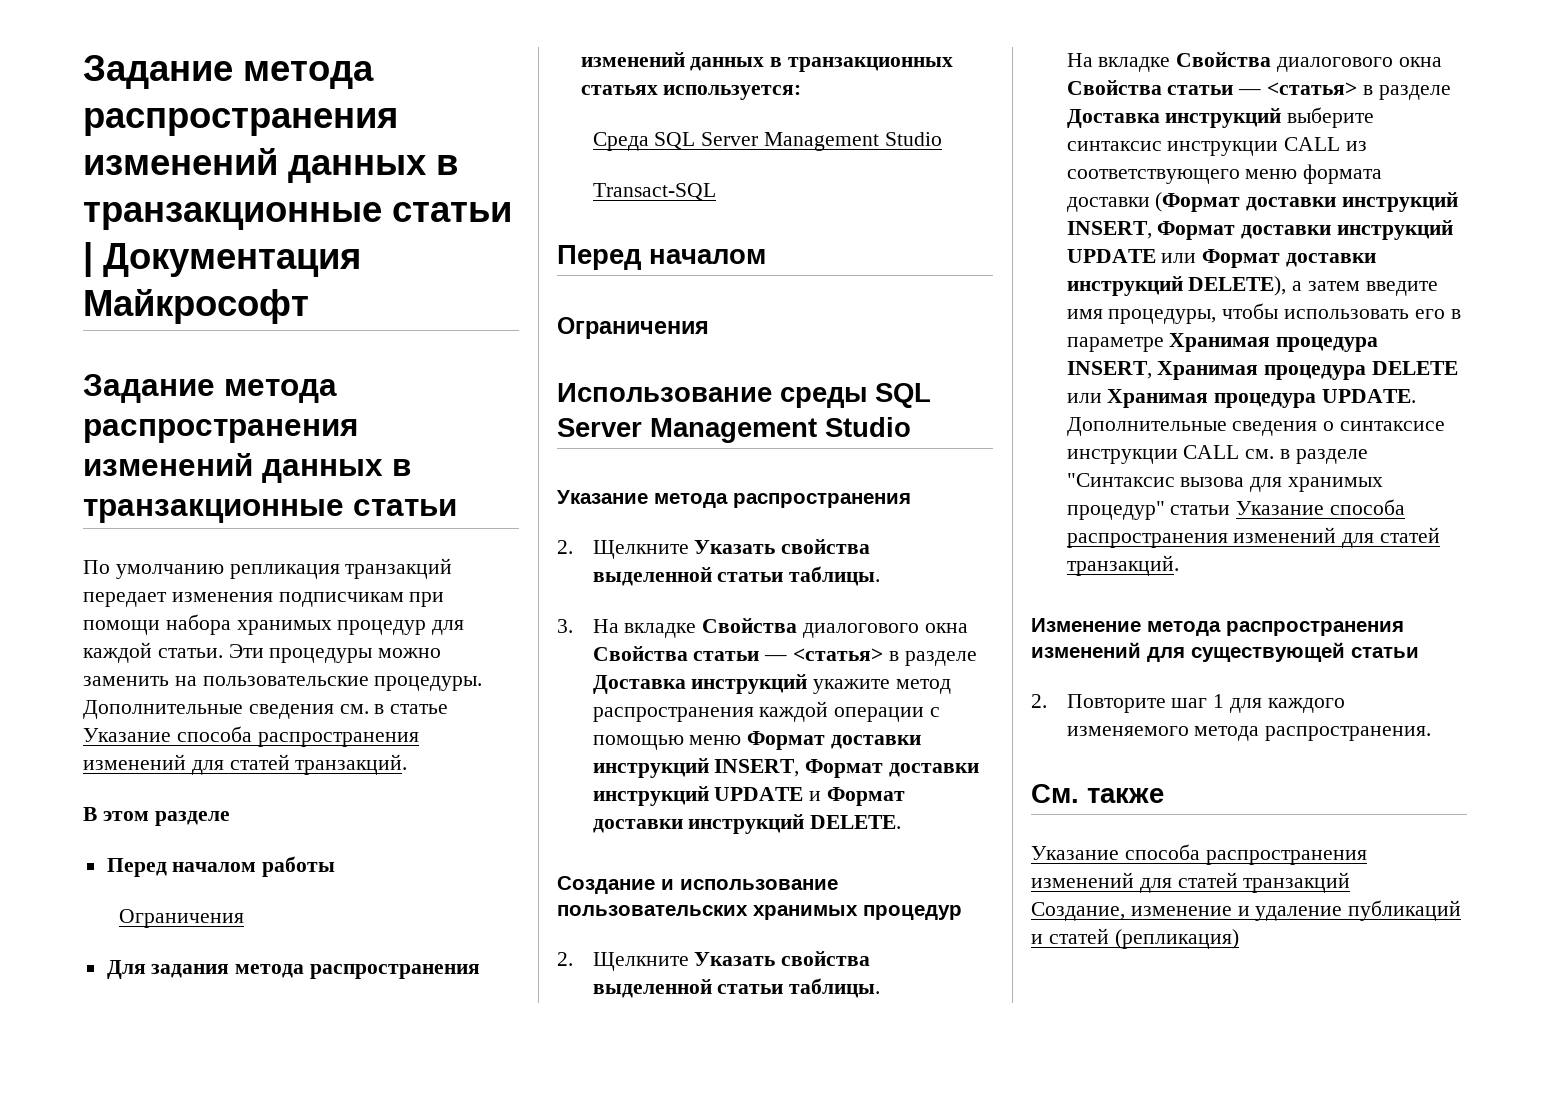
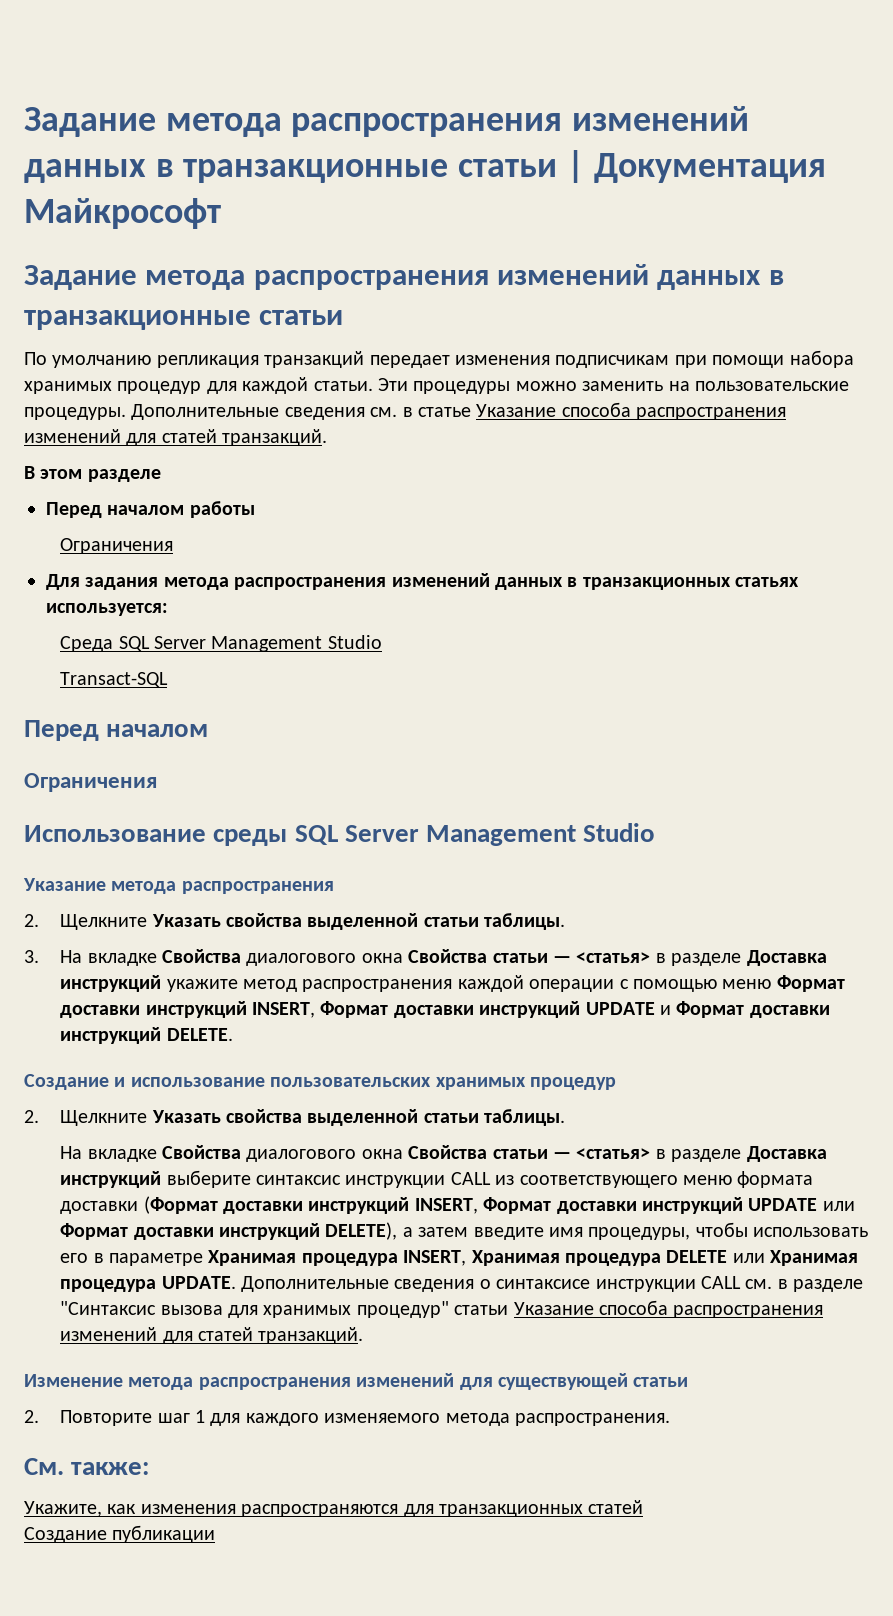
[1087,788,1164,803] [1031,844,1367,865] [1031,872,1351,893] [1031,900,1462,921] [1031,928,1239,949] также // Указание способа распространения изменений для статей транзакций // Создание, изменение и удаление публикаций и статей (репликация) -> [71,1462,150,1475] [24,1500,644,1517] [24,1525,216,1543] также: // Укажите, как изменения распространяются для транзакционных статей // Создание публикации

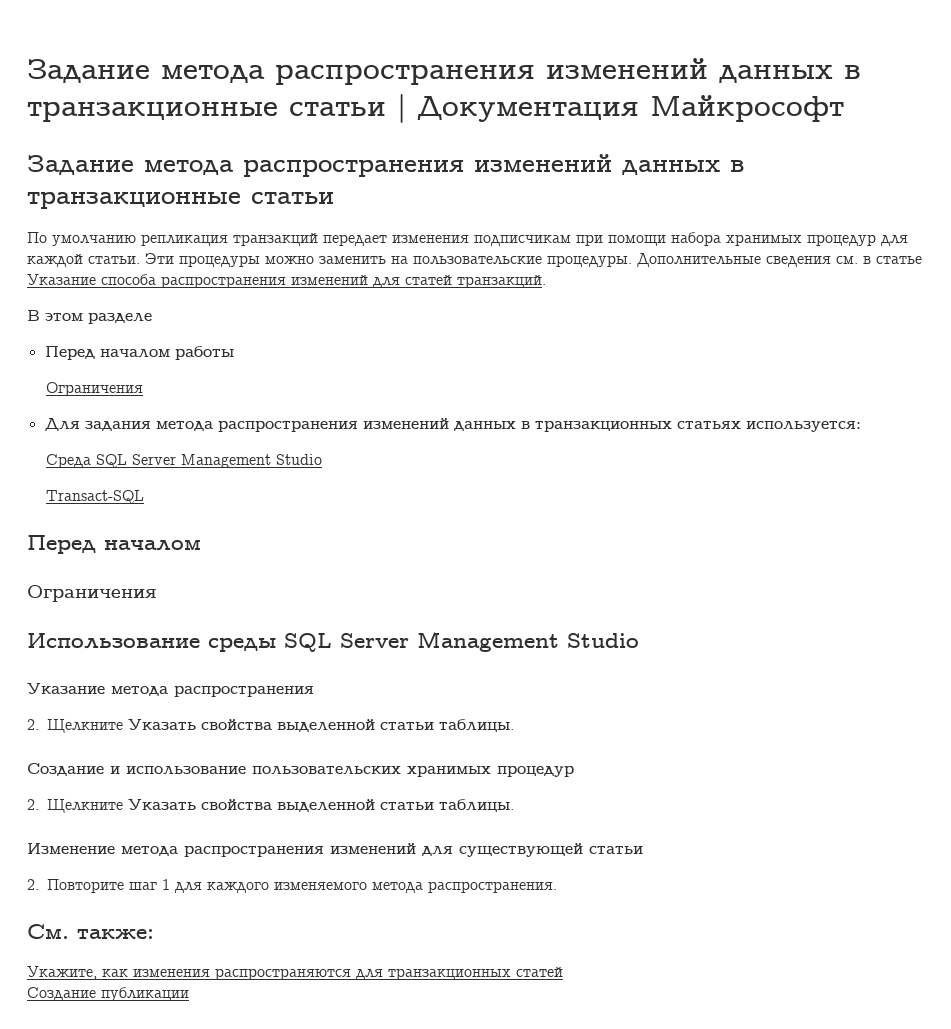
[24,949,827,966] [60,975,845,992] [60,1001,830,1018] [60,1027,233,1044] // 3. На вкладке Свойства диалогового окна Свойства статьи — <статья> в разделе Доставка инструкций укажите метод распространения каждой операции с помощью меню Формат доставки инструкций INSERT, Формат доставки инструкций UPDATE и Формат доставки инструкций DELETE. -> (514, 725) none
[60,1145,827,1162] [60,1170,814,1188] [60,1196,855,1214] [60,1222,869,1240] [60,1250,859,1266] [60,1276,864,1292] [60,1300,824,1318] [60,1327,364,1344] // На вкладке Свойства диалогового окна Свойства статьи — <статья> в разделе Доставка инструкций выберите синтаксис инструкции CALL из соответствующего меню формата доставки (Формат доставки инструкций INSERT, Формат доставки инструкций UPDATE или Формат доставки инструкций DELETE), а затем введите имя процедуры, чтобы использовать его в параметре Хранимая процедура INSERT, Хранимая процедура DELETE или Хранимая процедура UPDATE. Дополнительные сведения о синтаксисе инструкции CALL см. в разделе "Синтаксис вызова для хранимых процедур" статьи Указание способа распространения изменений для статей транзакций. -> (514, 805) none

